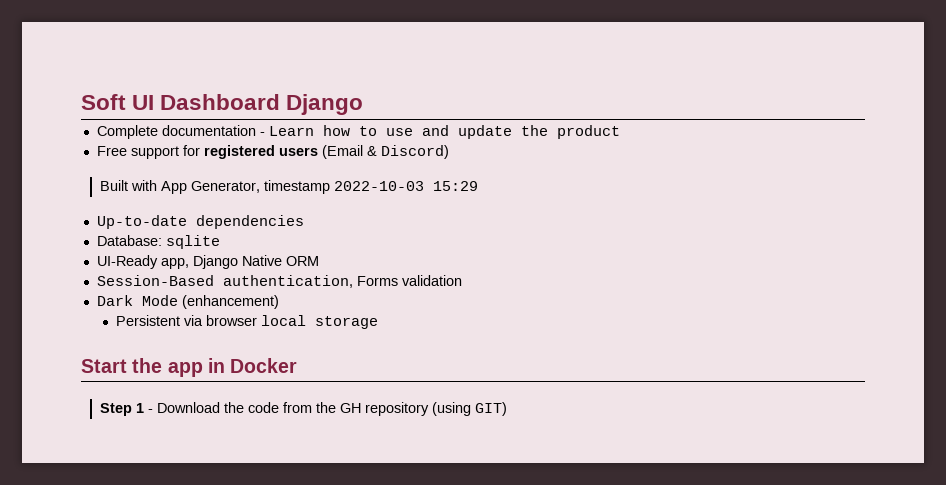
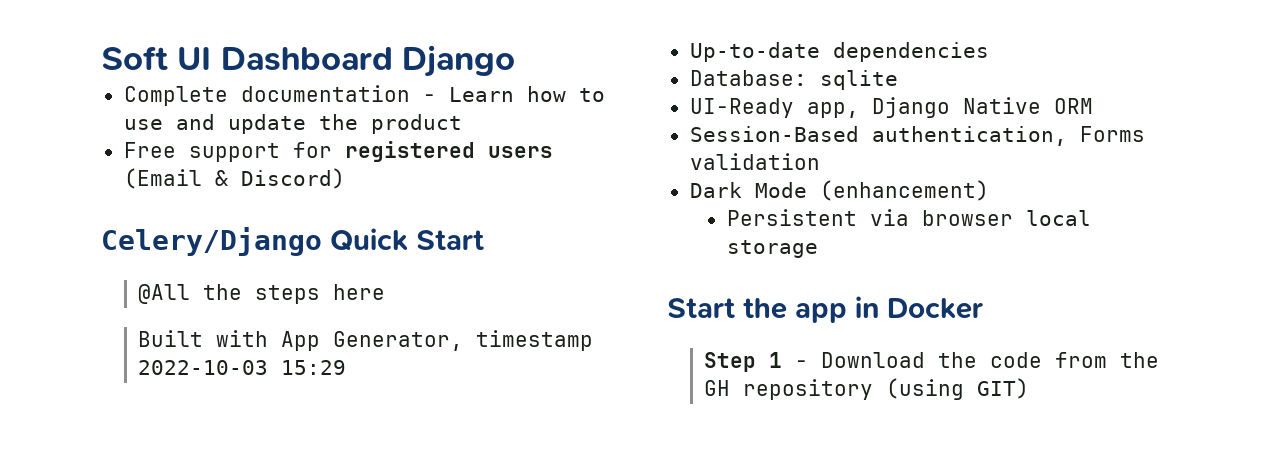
(449, 152) none -> [101,227,484,256] [138,284,386,304] // Celery/Django Quick Start // @All the steps here

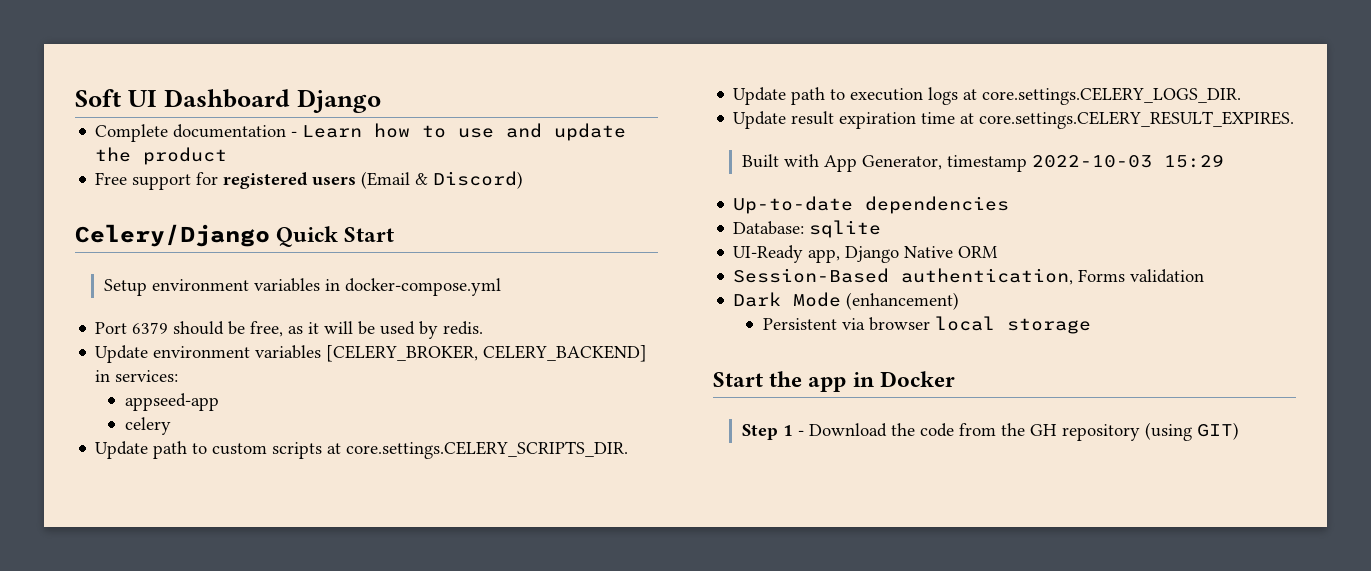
[138,284,386,304] @All the steps here -> [104,278,502,296] [95,321,484,339] [95,345,648,363] [95,370,179,382] [124,393,219,411] [124,417,171,435] [95,441,629,459] [733,87,1242,105] [733,111,1295,129] Setup environment variables in docker-compose.yml // Port 6379 should be free, as it will be used by redis. // Update environment variables [CELERY_BROKER, CELERY_BACKEND] in services: // appseed-app // celery // Update path to custom scripts at core.settings.CELERY_SCRIPTS_DIR. // Update path to execution logs at core.settings.CELERY_LOGS_DIR. // Update result expiration time at core.settings.CELERY_RESULT_EXPIRES.

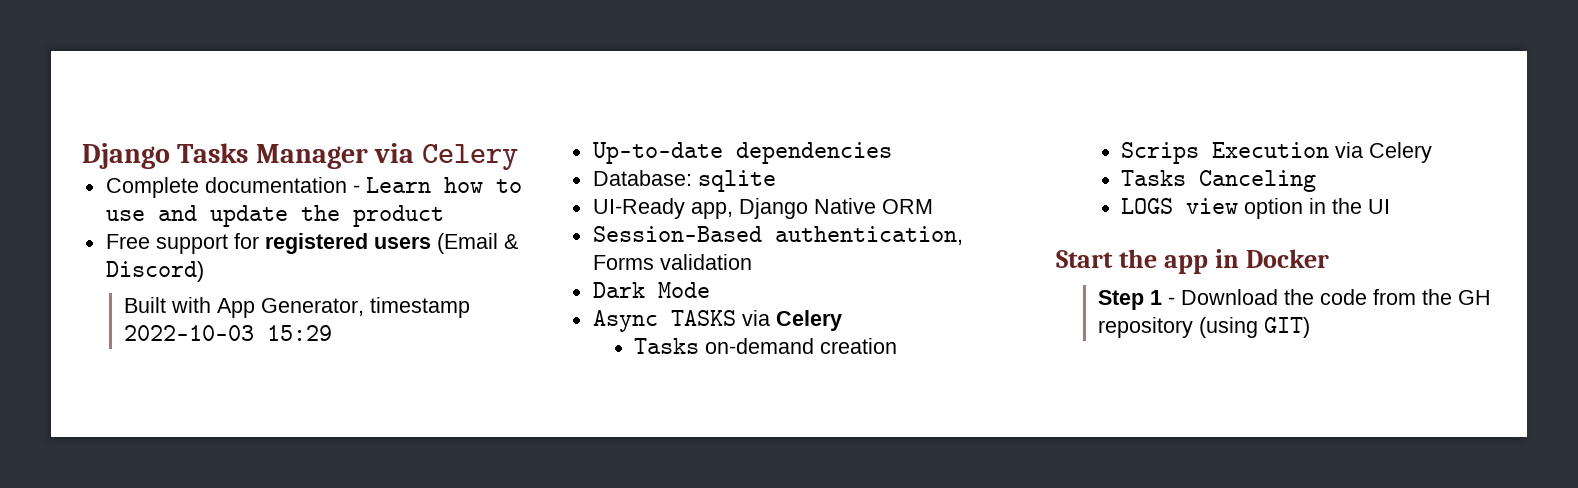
[75,89,382,113] Soft UI Dashboard Django -> [82,143,518,170] Django Tasks Manager via Celery
[75,224,395,247] [104,278,502,296] [95,321,484,339] [95,345,648,363] [95,370,179,382] [124,393,219,411] [124,417,171,435] [95,441,629,459] [733,87,1242,105] [733,111,1295,129] // Celery/Django Quick Start // Setup environment variables in docker-compose.yml // Port 6379 should be free, as it will be used by redis. // Update environment variables [CELERY_BROKER, CELERY_BACKEND] in services: // appseed-app // celery // Update path to custom scripts at core.settings.CELERY_SCRIPTS_DIR. // Update path to execution logs at core.settings.CELERY_LOGS_DIR. // Update result expiration time at core.settings.CELERY_RESULT_EXPIRES. -> (204, 271) none
[846,292,960,310] [762,316,1091,334] (enhancement) // Persistent via browser local storage -> [592,310,842,332] [634,338,898,354] [1121,142,1433,164] [1121,170,1317,192] [1121,198,1391,219] // Async TASKS via Celery // Tasks on-demand creation // Scrips Execution via Celery // Tasks Canceling // LOGS view option in the UI

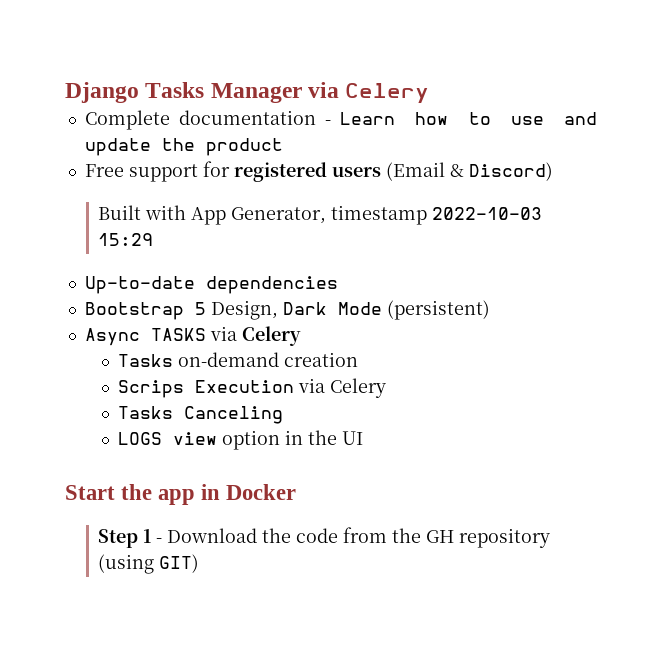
[592,170,776,192] [592,198,933,219] [592,226,963,245] [592,254,752,270] Database: sqlite // UI-Ready app, Django Native ORM // Session-Based authentication, Forms validation // -> [84,300,278,320] Bootstrap 5 Design,
(710, 290) none -> [386,300,490,320] (persistent)

